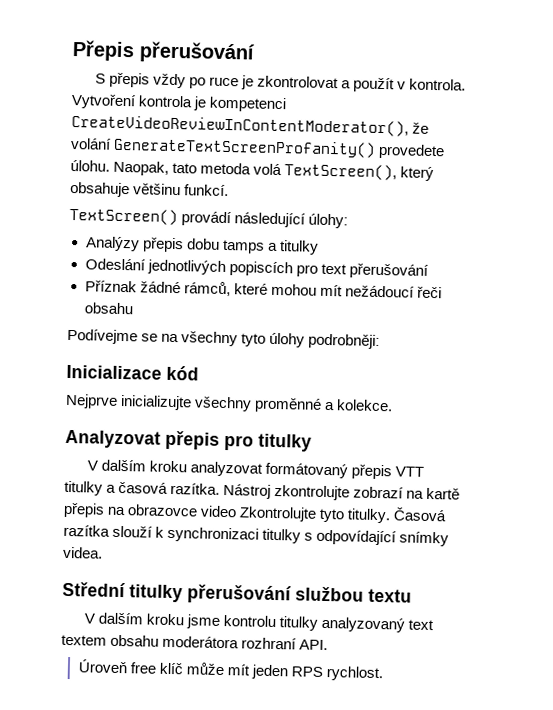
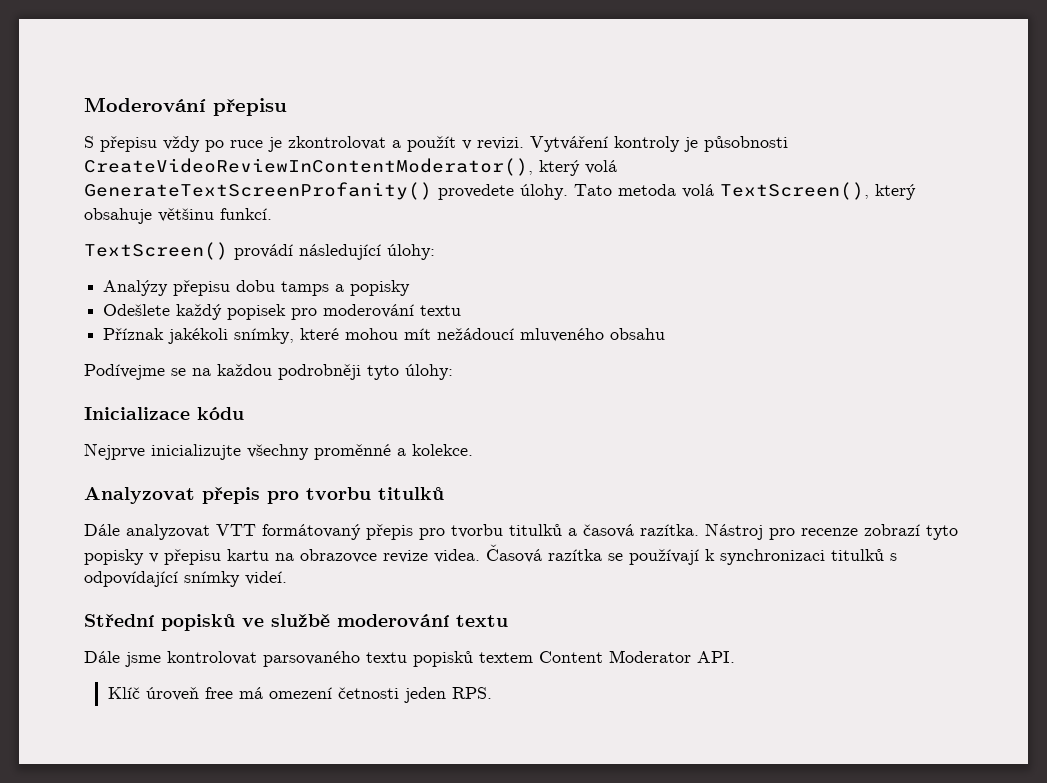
[72,39,256,64] Přepis přerušování -> [84,97,287,116] Moderování přepisu
[108,72,150,88] přepis -> [100,136,157,152] přepisu
[409,78,467,91] [71,93,287,113] [71,114,430,137] [70,137,446,160] [70,159,198,176] kontrola. Vytvoření kontrola je kompetenci CreateVideoReviewInContentModerator(), že volání GenerateTextScreenProfanity() provedete úlohu. Naopak, tato -> [477,136,788,152] [84,158,617,176] [84,182,612,200] revizi. Vytváření kontroly je působnosti CreateVideoReviewInContentModerator(), který volá GenerateTextScreenProfanity() provedete úlohy. Tato
[141,237,184,253] přepis -> [173,280,231,296] přepisu
[278,240,319,255] [84,258,429,279] titulky // Odeslání jednotlivých popiscích pro text přerušování -> [350,280,411,296] [103,304,462,320] popisky // Odešlete každý popisek pro moderování textu
[139,281,231,297] žádné rámců, -> [168,328,295,344] jakékoli snímky,
[416,286,442,299] řeči -> [520,328,605,342] mluveného
[181,331,381,350] všechny tyto úlohy podrobněji: -> [217,364,453,380] každou podrobněji tyto úlohy:
[166,365,199,381] kód -> [197,407,244,420] kódu
[258,433,312,452] [86,459,424,480] [64,480,461,501] [63,502,448,524] [63,524,154,538] titulky // V dalším kroku analyzovat formátovaný přepis VTT titulky a časová razítka. Nástroj zkontrolujte zobrazí na kartě přepis na obrazovce video Zkontrolujte tyto titulky. Časová razítka slouží -> [306,487,444,500] [84,523,958,540] [84,544,699,565] tvorbu titulků // Dále analyzovat VTT formátovaný přepis pro tvorbu titulků a časová razítka. Nástroj pro recenze zobrazí tyto popisky v přepisu kartu na obrazovce revize videa. Časová razítka se používají
[262,528,302,544] titulky -> [831,549,884,561] titulků
[63,546,103,559] videa. -> [245,571,287,585] videí.
[129,584,412,605] [83,612,434,633] [61,634,329,651] [77,659,384,682] titulky přerušování službou textu // V dalším kroku jsme kontrolu titulky analyzovaný text textem obsahu moderátora rozhraní API. // Úroveň free klíč může mít jeden RPS rychlost. -> [161,614,508,631] [84,650,735,667] [107,687,492,703] popisků ve službě moderování textu // Dále jsme kontrolovat parsovaného textu popisků textem Content Moderator API. // Klíč úroveň free má omezení četnosti jeden RPS.

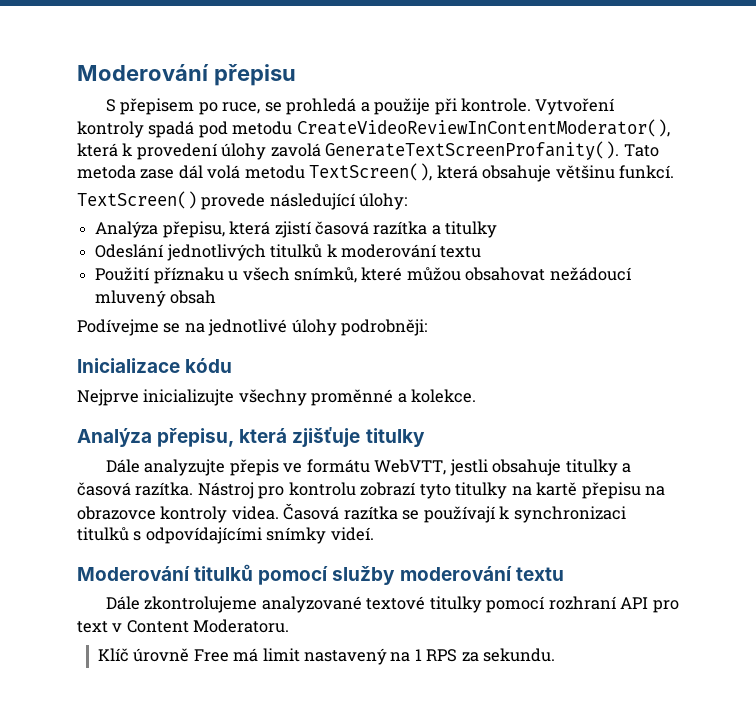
[100,136,788,152] [84,158,617,176] [84,182,916,200] přepisu vždy po ruce je zkontrolovat a použít v revizi. Vytváření kontroly je působnosti CreateVideoReviewInContentModerator(), který volá GenerateTextScreenProfanity() provedete úlohy. Tato metoda volá TextScreen(), který -> [120,98,616,115] [77,119,670,138] [77,141,659,160] [77,163,478,181] přepisem po ruce, se prohledá a použije při kontrole. Vytvoření kontroly spadá pod metodu CreateVideoReviewInContentModerator(), která k provedení úlohy zavolá GenerateTextScreenProfanity(). Tato metoda zase dál volá metodu TextScreen(), která
[234,244,293,260] provádí -> [201,193,266,210] provede
[103,280,411,296] [103,304,462,320] [103,328,666,344] Analýzy přepisu dobu tamps a popisky // Odešlete každý popisek pro moderování textu // Příznak jakékoli snímky, které mohou mít nežádoucí mluveného obsahu -> [95,221,498,238] [95,244,482,261] [95,267,632,284] [95,290,216,307] Analýza přepisu, která zjistí časová razítka a titulky // Odeslání jednotlivých titulků k moderování textu // Použití příznaku u všech snímků, které můžou obsahovat nežádoucí mluvený obsah
[217,364,453,380] každou podrobněji tyto úlohy: -> [208,319,428,336] jednotlivé úlohy podrobněji:
[84,487,444,504] [84,524,562,540] Analyzovat přepis pro tvorbu titulků // Dále analyzovat VTT formátovaný přepis pro tvorbu titulků -> [77,427,425,447] [105,459,618,476] Analýza přepisu, která zjišťuje titulky // Dále analyzujte přepis ve formátu WebVTT, jestli obsahuje titulky
[801,528,858,536] recenze -> [288,482,356,496] kontrolu
[84,549,269,565] popisky v přepisu kartu -> [455,482,641,499] titulky na kartě přepisu
[383,550,428,563] revize -> [160,506,228,523] kontroly
[84,571,178,587] odpovídající -> [145,527,262,544] odpovídajícími
[84,614,330,631] Střední popisků ve službě -> [77,564,396,585] Moderování titulků pomocí služby
[125,650,735,667] [107,687,492,703] jsme kontrolovat parsovaného textu popisků textem Content Moderator API. // Klíč úroveň free má omezení četnosti jeden RPS. -> [144,596,679,613] [77,619,290,633] [97,648,556,665] zkontrolujeme analyzované textové titulky pomocí rozhraní API pro text v Content Moderatoru. // Klíč úrovně Free má limit nastavený na 1 RPS za sekundu.

